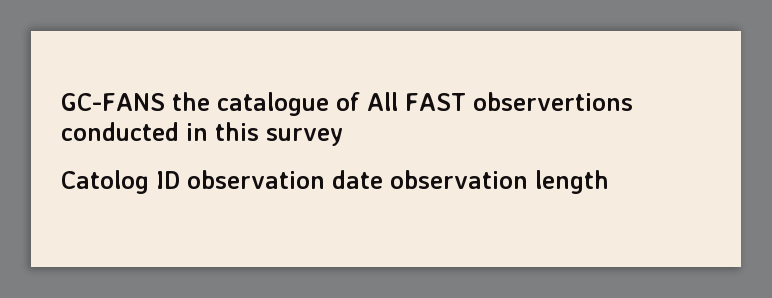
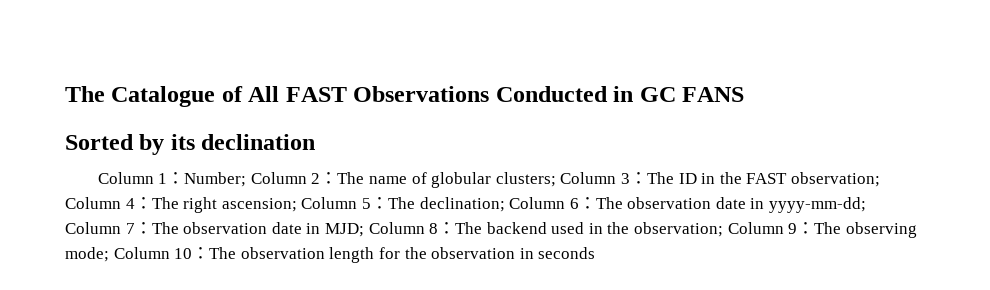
[61,92,633,116] [61,122,343,146] [61,170,609,194] GC-FANS the catalogue of All FAST observertions conducted in this survey // Catolog ID observation date observation length -> [65,86,745,107] [65,134,316,155] [97,172,880,188] [65,197,867,213] [65,222,917,238] [65,247,596,263] The Catalogue of All FAST Observations Conducted in GC FANS // Sorted by its declination // Column 1：Number; Column 2：The name of globular clusters; Column 3：The ID in the FAST observation; Column 4：The right ascension; Column 5：The declination; Column 6：The observation date in yyyy-mm-dd; Column 7：The observation date in MJD; Column 8：The backend used in the observation; Column 9：The observing mode; Column 10：The observation length for the observation in seconds

